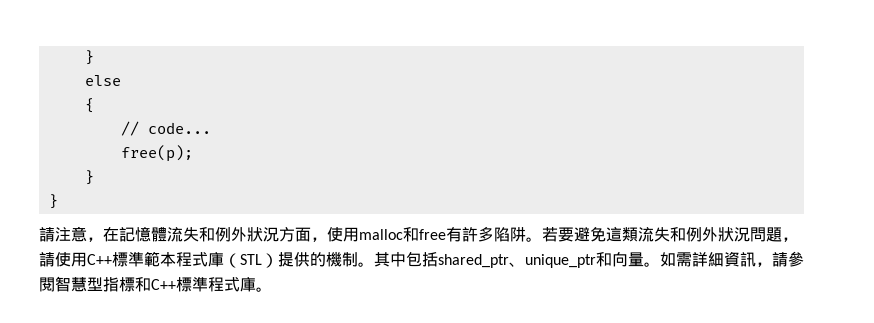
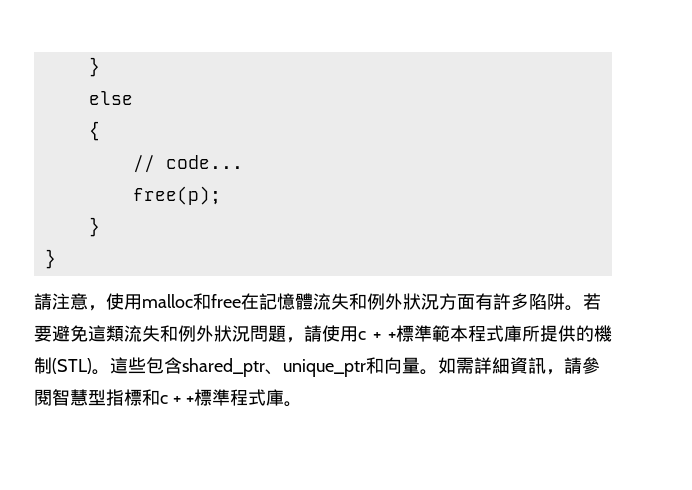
(103, 239) none -> [106,293,241,310] 使用malloc和free
[311,227,446,242] ，使用malloc和free -> (475, 302) none
[87,254,112,265] C++ -> [358,331,396,340] c + +
[224,253,278,268] （STL） -> [522,325,540,342] 所
[358,251,438,267] 。其中包括 -> [52,357,182,375] (STL)。這些包含
[151,279,176,290] C++ -> [160,395,194,404] c + +

